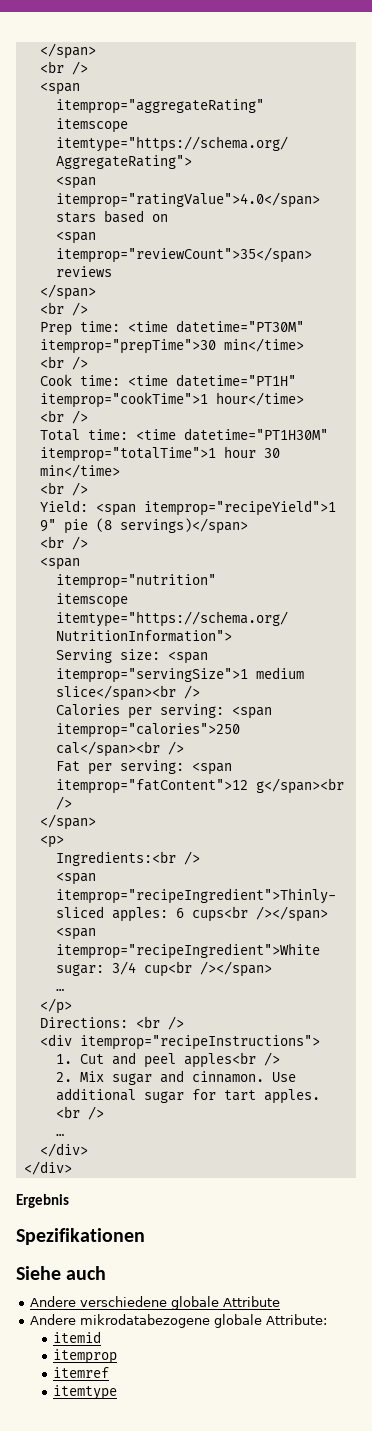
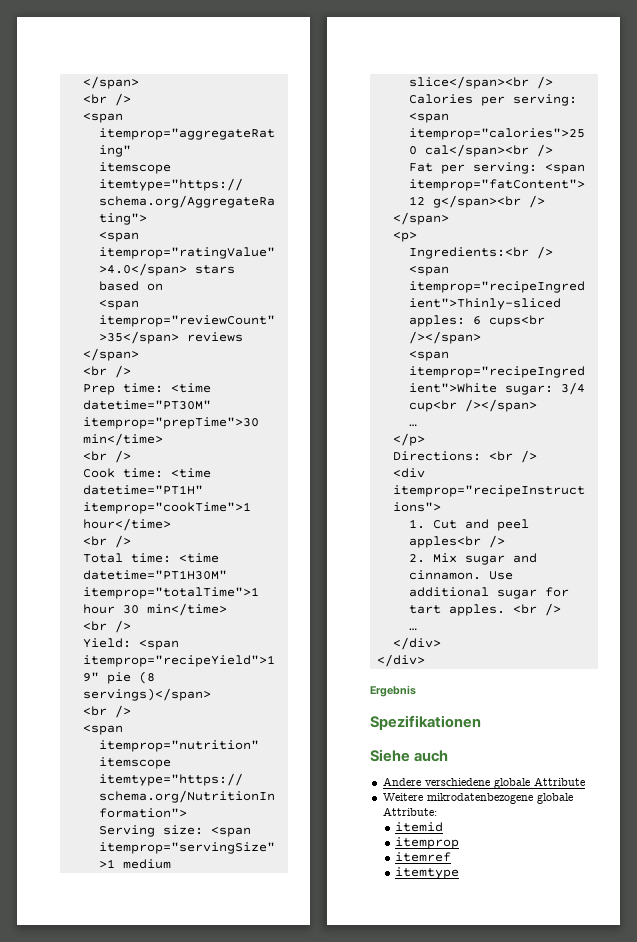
[30,1314,211,1328] Andere mikrodatabezogene -> [382,793,533,804] Weitere mikrodatenbezogene

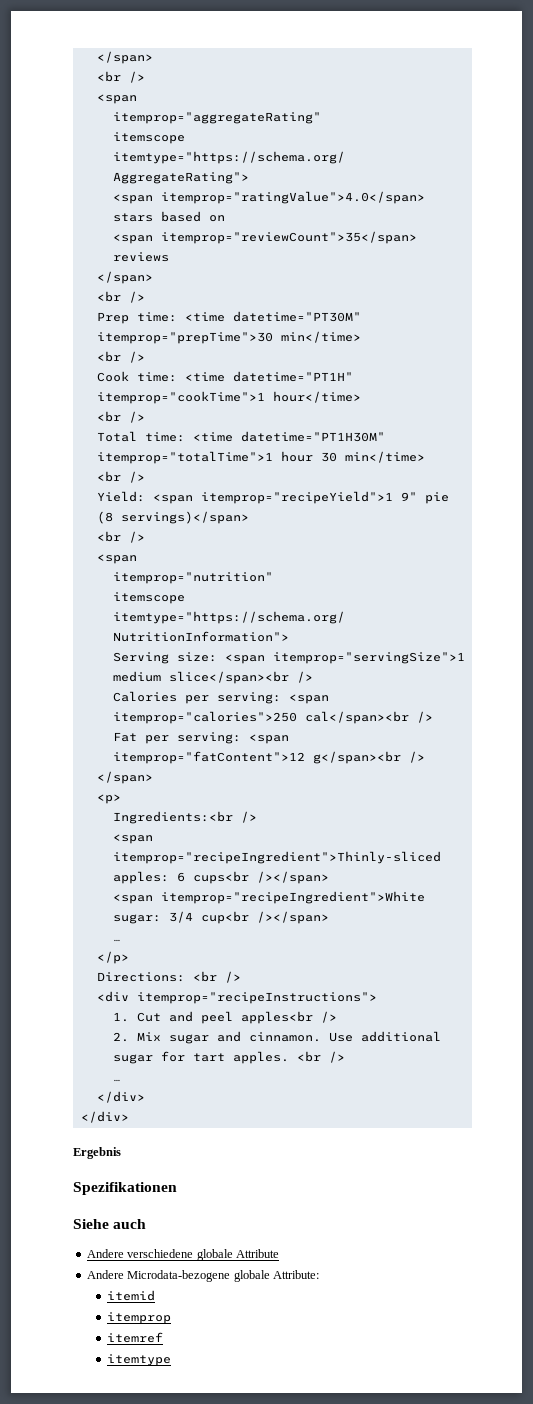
[382,793,533,804] Weitere mikrodatenbezogene -> [86,1270,231,1282] Andere Microdata-bezogene

